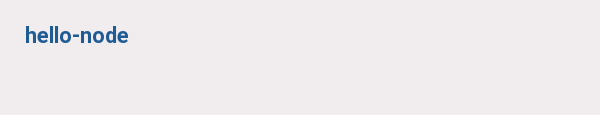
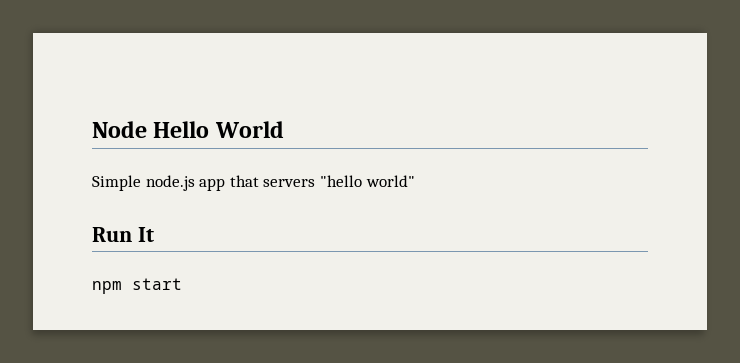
[25,26,129,43] hello-node -> [92,121,284,138] [92,175,415,191] [92,227,154,242] [92,278,182,294] Node Hello World // Simple node.js app that servers "hello world" // Run It // npm start

